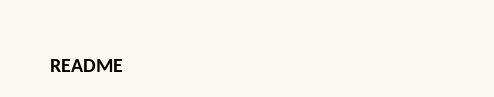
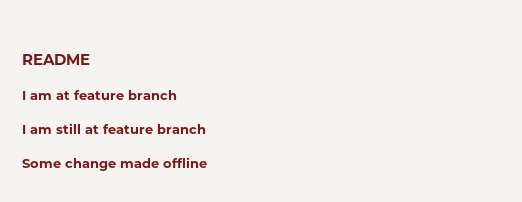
(123, 65) none -> [22,90,177,100] [22,123,206,134] [22,157,207,171] // I am at feature branch // I am still at feature branch // Some change made offline

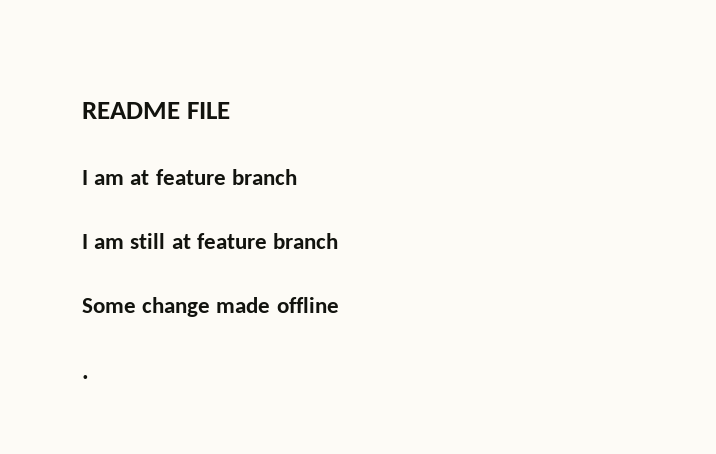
(90, 59) none -> [187,102,231,119] FILE
(207, 162) none -> [82,375,89,379] // .

